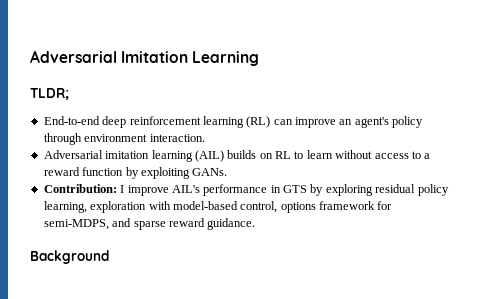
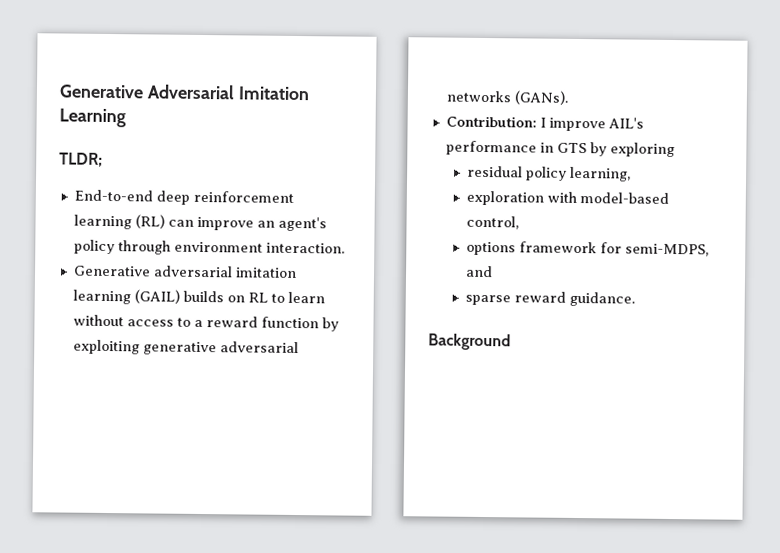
(30, 56) none -> [59,84,144,99] Generative
[43,150,103,159] Adversarial -> [72,265,233,278] Generative adversarial
[194,150,224,162] (AIL) -> [133,289,180,304] (GAIL)
[192,168,228,176] GANs. -> [142,341,299,356] [445,90,568,105] generative adversarial networks (GANs).
(373, 190) none -> (675, 150) //
(87, 207) none -> (632, 174) //
(278, 207) none -> (520, 222) //
(132, 222) none -> (494, 271) //

